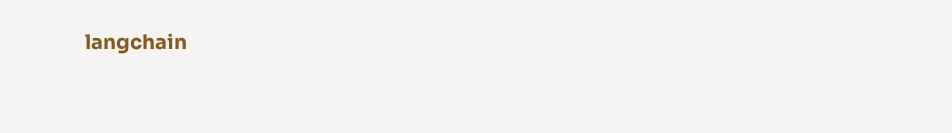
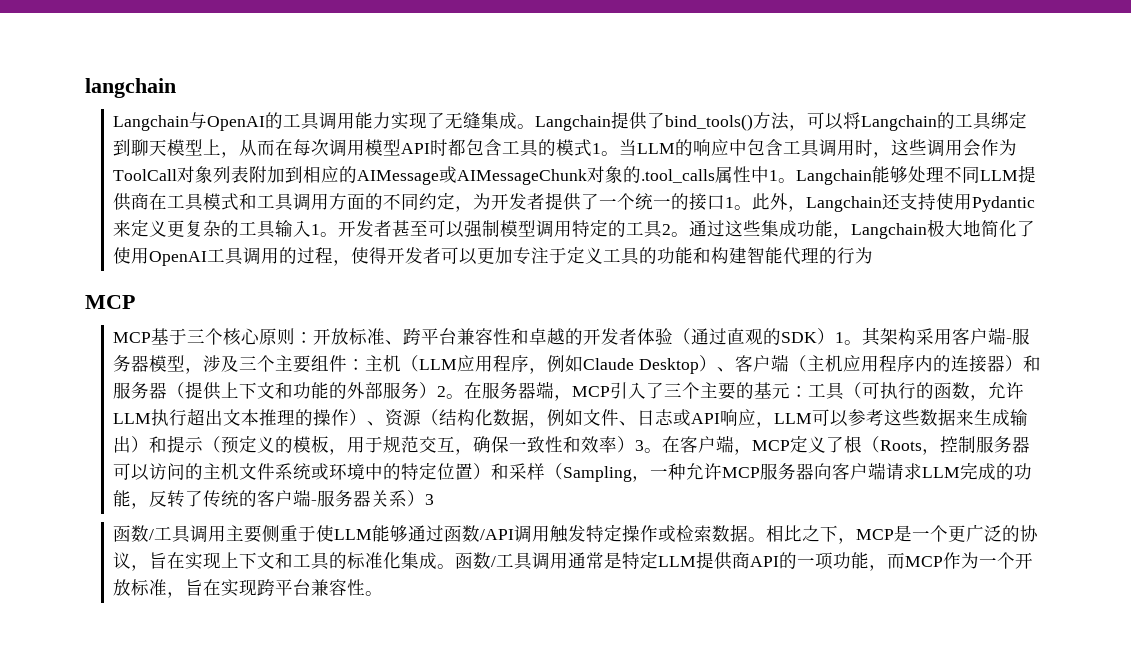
(187, 43) none -> [113,111,1028,131] [113,139,1018,158] [113,165,1037,185] [113,192,1036,212] [113,219,1036,239] [113,246,874,266] [85,295,135,309] [113,327,1031,346] [113,354,1041,374] [113,381,1025,401] [113,408,1029,428] [113,435,1031,455] [113,462,1033,482] [113,489,435,509] [113,524,1040,544] [113,551,1034,571] [113,579,384,598] // Langchain与OpenAI的工具调用能力实现了无缝集成。Langchain提供了bind_tools()方法，可以将Langchain的工具绑定到聊天模型上，从而在每次调用模型API时都包含工具的模式1。当LLM的响应中包含工具调用时，这些调用会作为ToolCall对象列表附加到相应的AIMessage或AIMessageChunk对象的.tool_calls属性中1。Langchain能够处理不同LLM提供商在工具模式和工具调用方面的不同约定，为开发者提供了一个统一的接口1。此外，Langchain还支持使用Pydantic来定义更复杂的工具输入1。开发者甚至可以强制模型调用特定的工具2。通过这些集成功能，Langchain极大地简化了使用OpenAI工具调用的过程，使得开发者可以更加专注于定义工具的功能和构建智能代理的行为 // MCP // MCP基于三个核心原则：开放标准、跨平台兼容性和卓越的开发者体验（通过直观的SDK）1。其架构采用客户端-服务器模型，涉及三个主要组件：主机（LLM应用程序，例如Claude Desktop）、客户端（主机应用程序内的连接器）和服务器（提供上下文和功能的外部服务）2。在服务器端，MCP引入了三个主要的基元：工具（可执行的函数，允许LLM执行超出文本推理的操作）、资源（结构化数据，例如文件、日志或API响应，LLM可以参考这些数据来生成输出）和提示（预定义的模板，用于规范交互，确保一致性和效率）3。在客户端，MCP定义了根（Roots，控制服务器可以访问的主机文件系统或环境中的特定位置）和采样（Sampling，一种允许MCP服务器向客户端请求LLM完成的功能，反转了传统的客户端-服务器关系）3 // 函数/工具调用主要侧重于使LLM能够通过函数/API调用触发特定操作或检索数据。相比之下，MCP是一个更广泛的协议，旨在实现上下文和工具的标准化集成。函数/工具调用通常是特定LLM提供商API的一项功能，而MCP作为一个开放标准，旨在实现跨平台兼容性。

